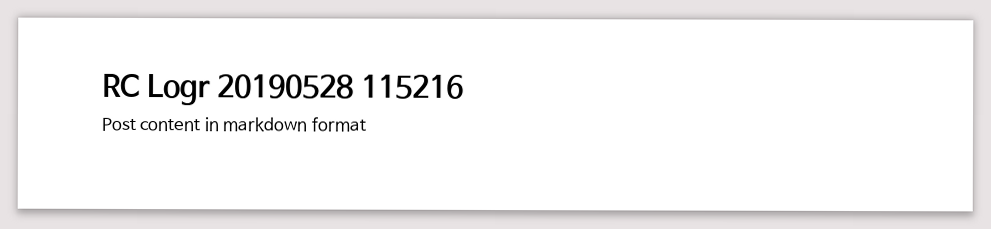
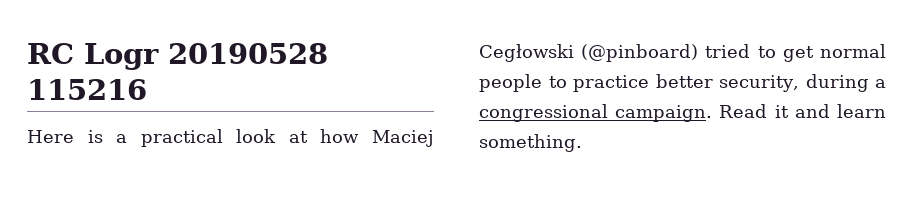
[101,116,366,132] Post content in markdown format -> [27,129,434,147] [479,44,886,62] [479,74,886,92] [479,104,886,122] [479,134,582,152] Here is a practical look at how Maciej Cegłowski (@pinboard) tried to get normal people to practice better security, during a congressional campaign. Read it and learn something.

